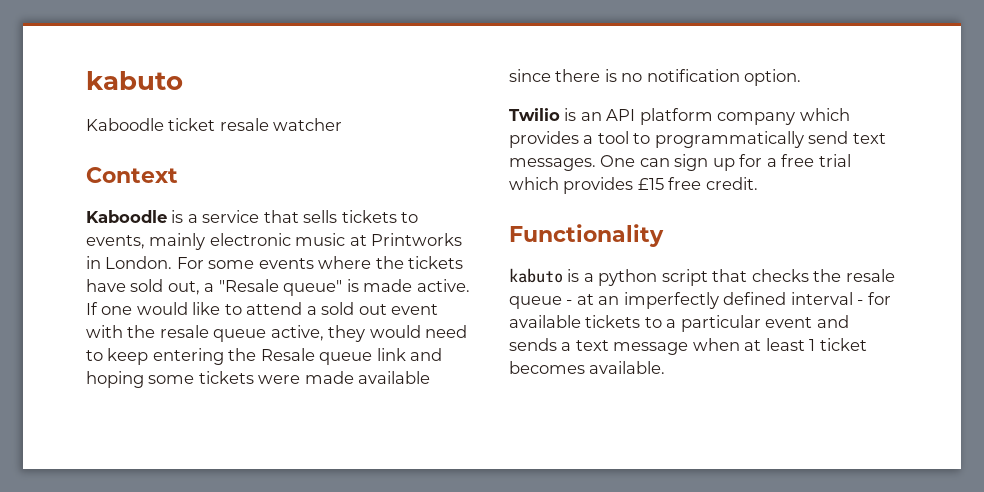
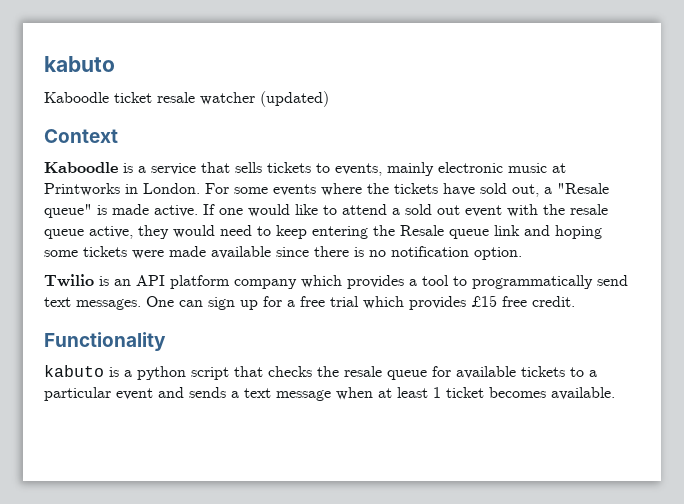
(343, 124) none -> [260,91,329,107] (updated)
[566,292,864,309] - at an imperfectly defined interval - -> (427, 375) none

